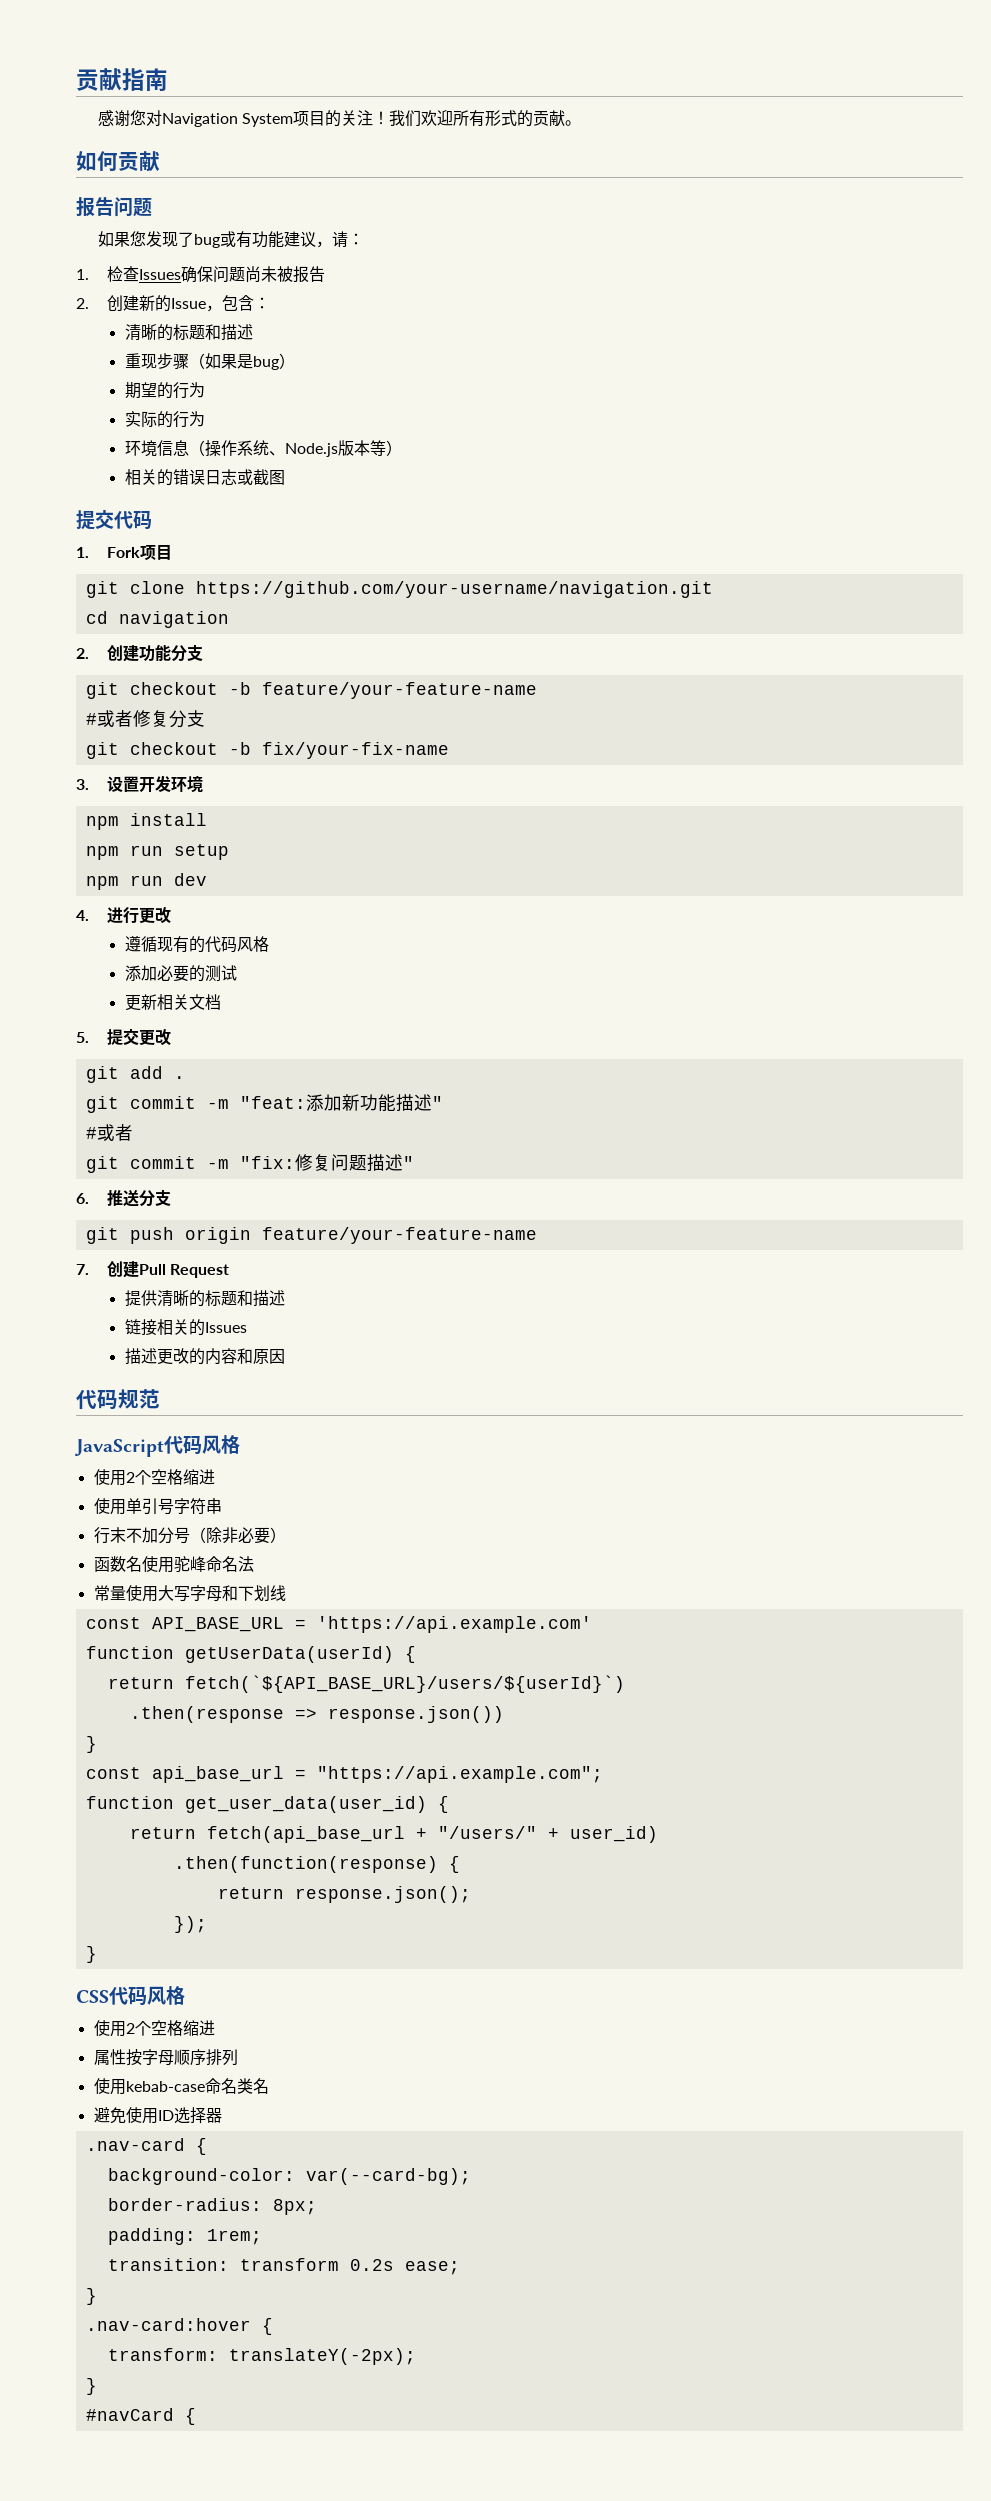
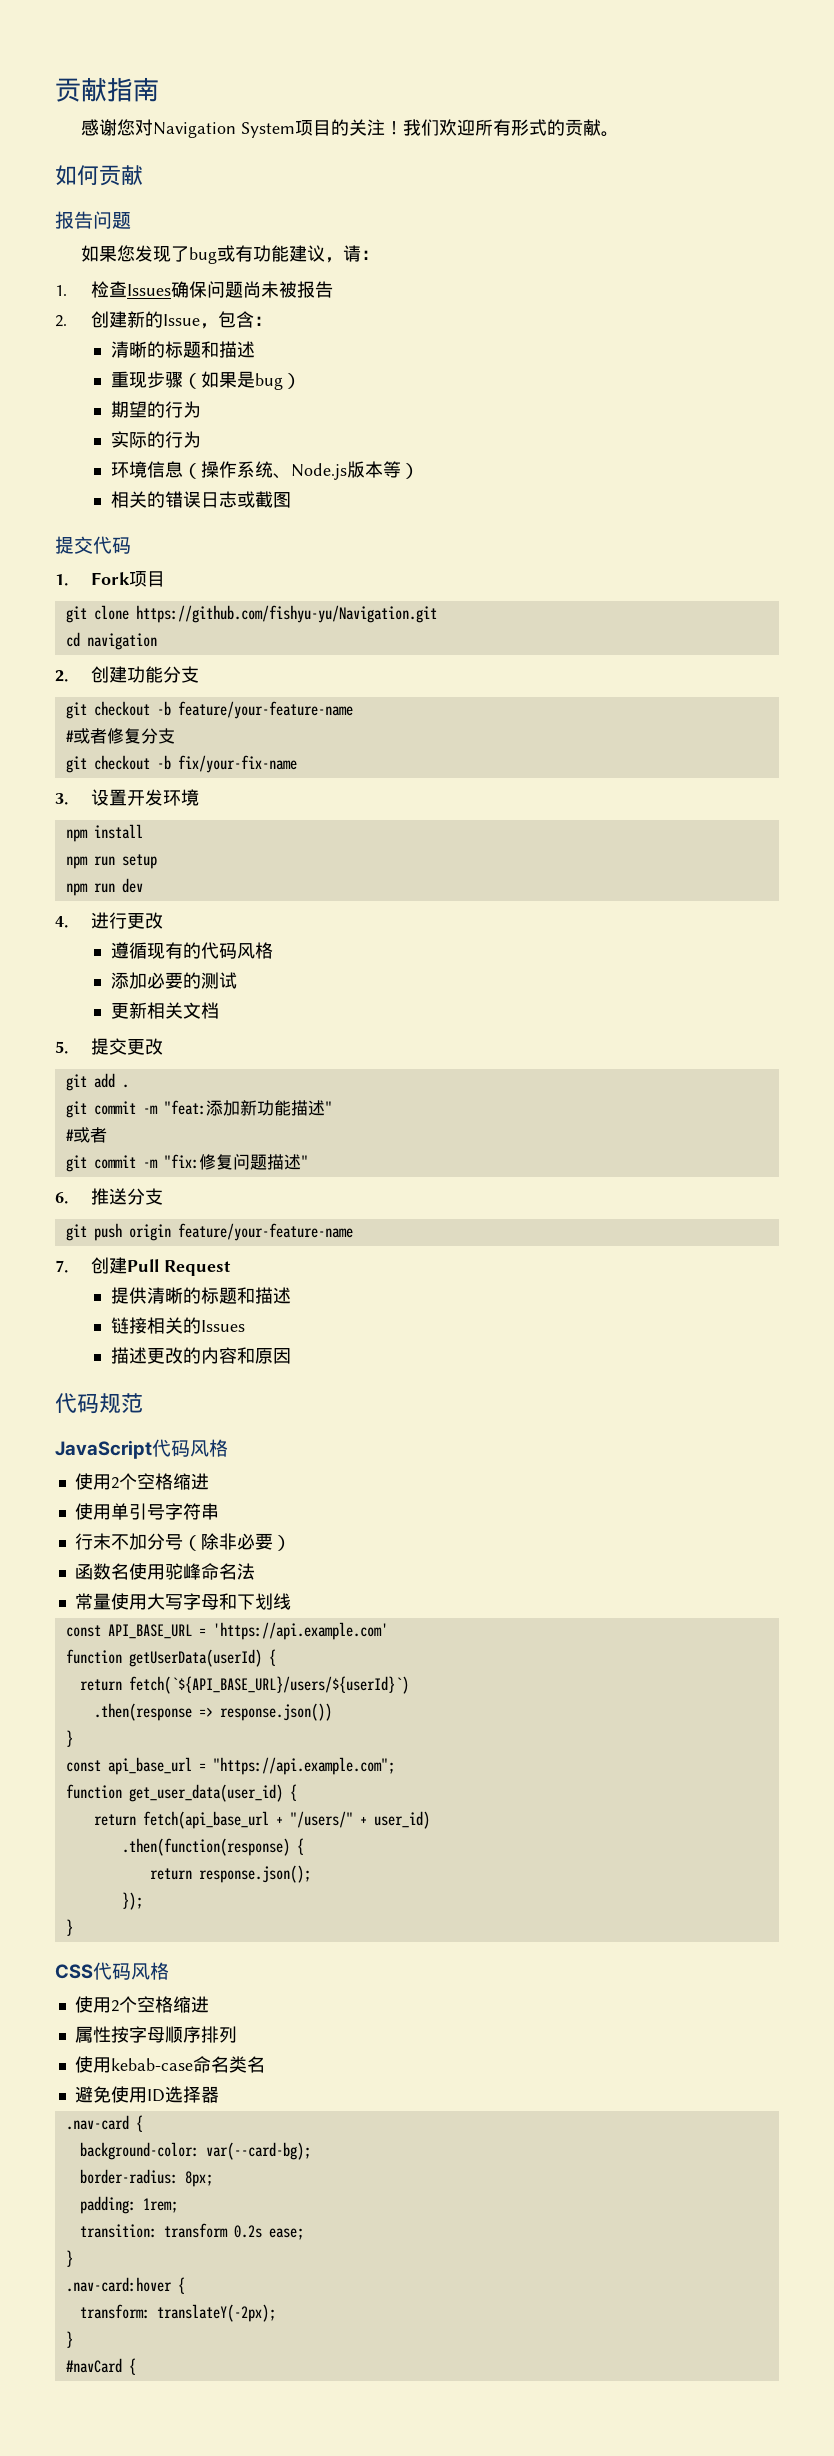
[195,581,713,598] https://github.com/your-username/navigation.git -> [135,605,437,623] https://github.com/fishyu-yu/Navigation.git

